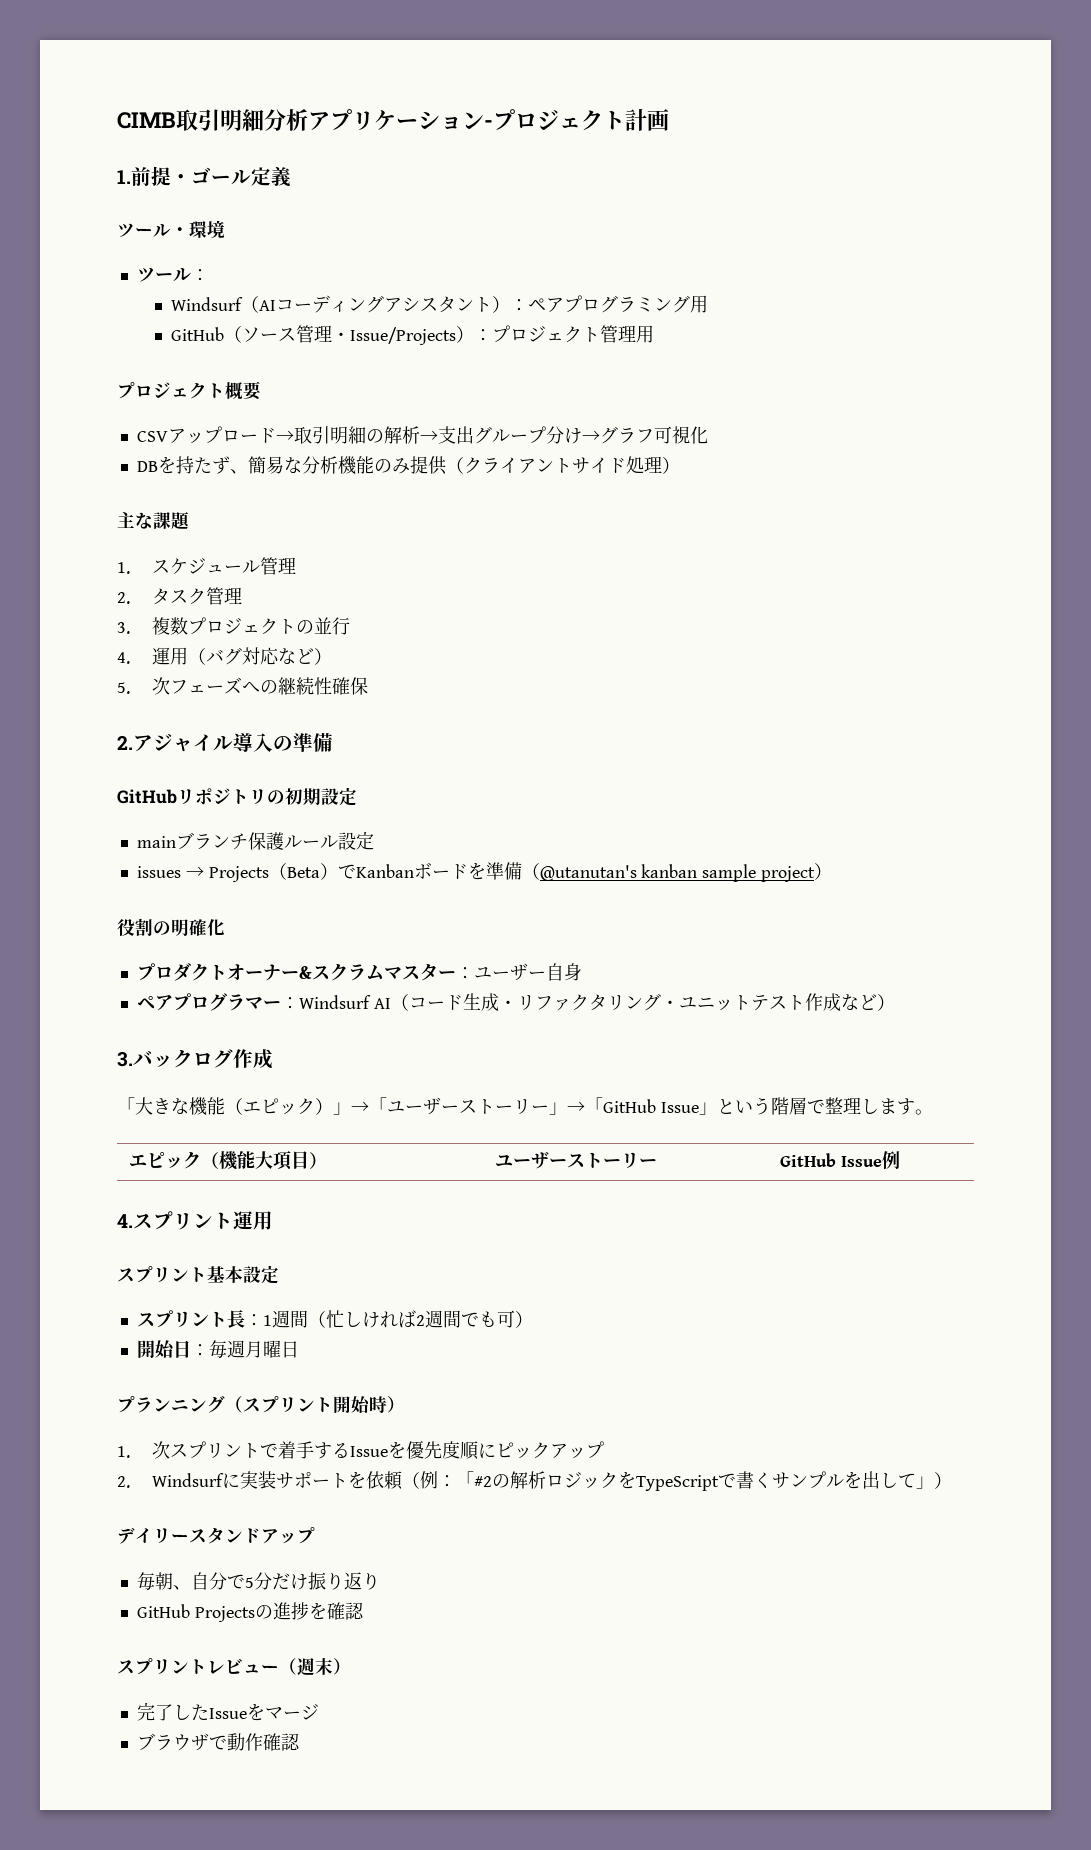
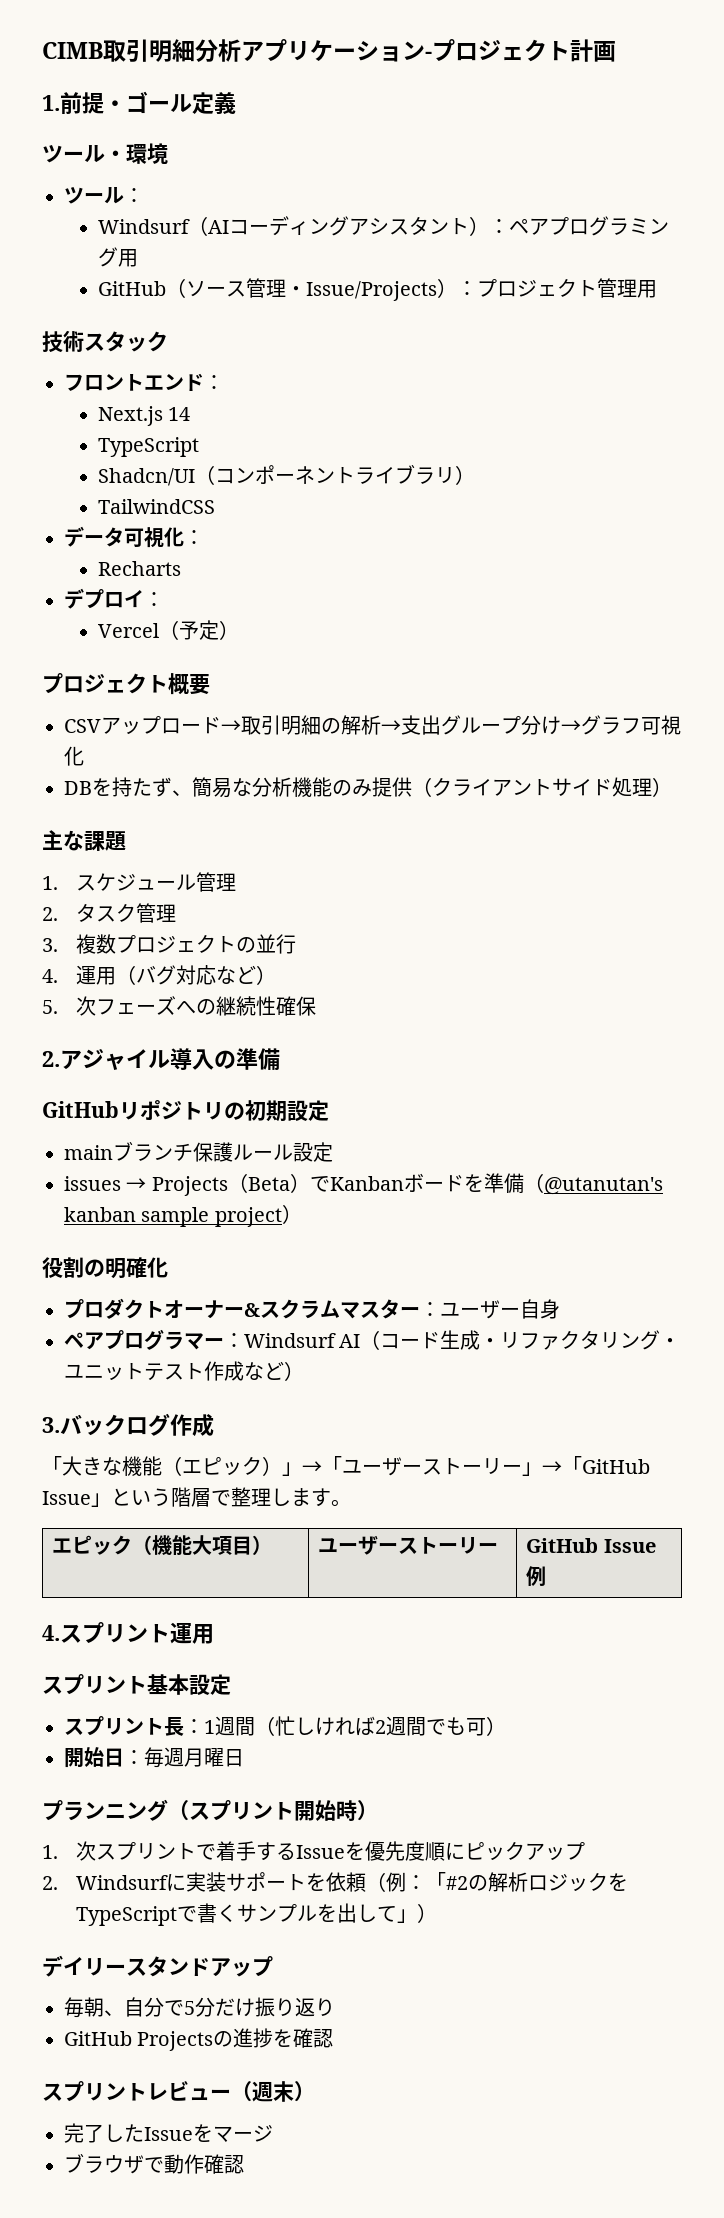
(655, 334) none -> [42,330,168,353] [64,373,224,391] [97,406,191,426] [97,437,199,457] [97,464,475,486] [97,499,215,514] [64,526,204,548] [97,561,181,576] [64,588,164,609] [97,620,239,640] // 技術スタック // フロントエンド： // Next.js 14 // TypeScript // Shadcn/UI（コンポーネントライブラリ） // TailwindCSS // データ可視化： // Recharts // デプロイ： // Vercel（予定）

